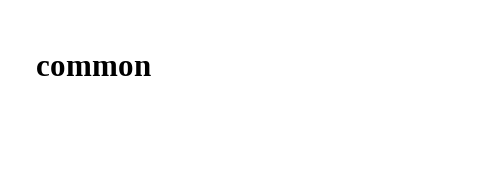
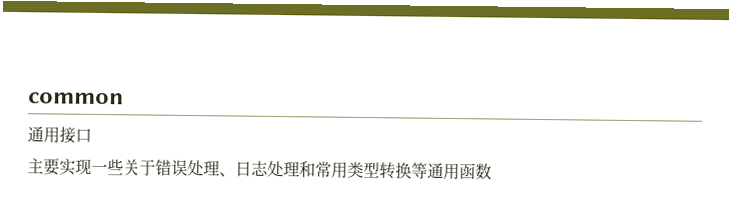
(151, 68) none -> [27,126,92,144] [27,158,492,181] // 通用接口 // 主要实现一些关于错误处理、日志处理和常用类型转换等通用函数

